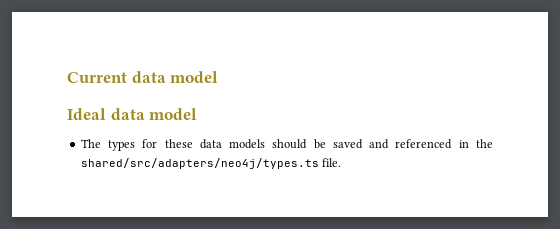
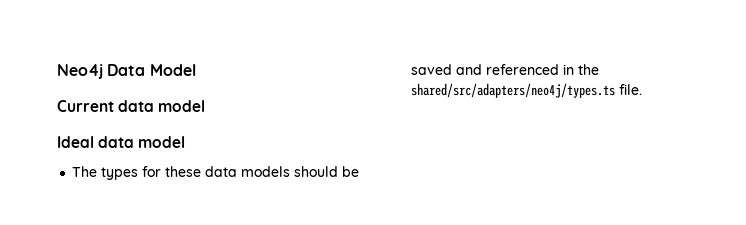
(67, 77) none -> [57,64,196,79] Neo4j Data Model //

